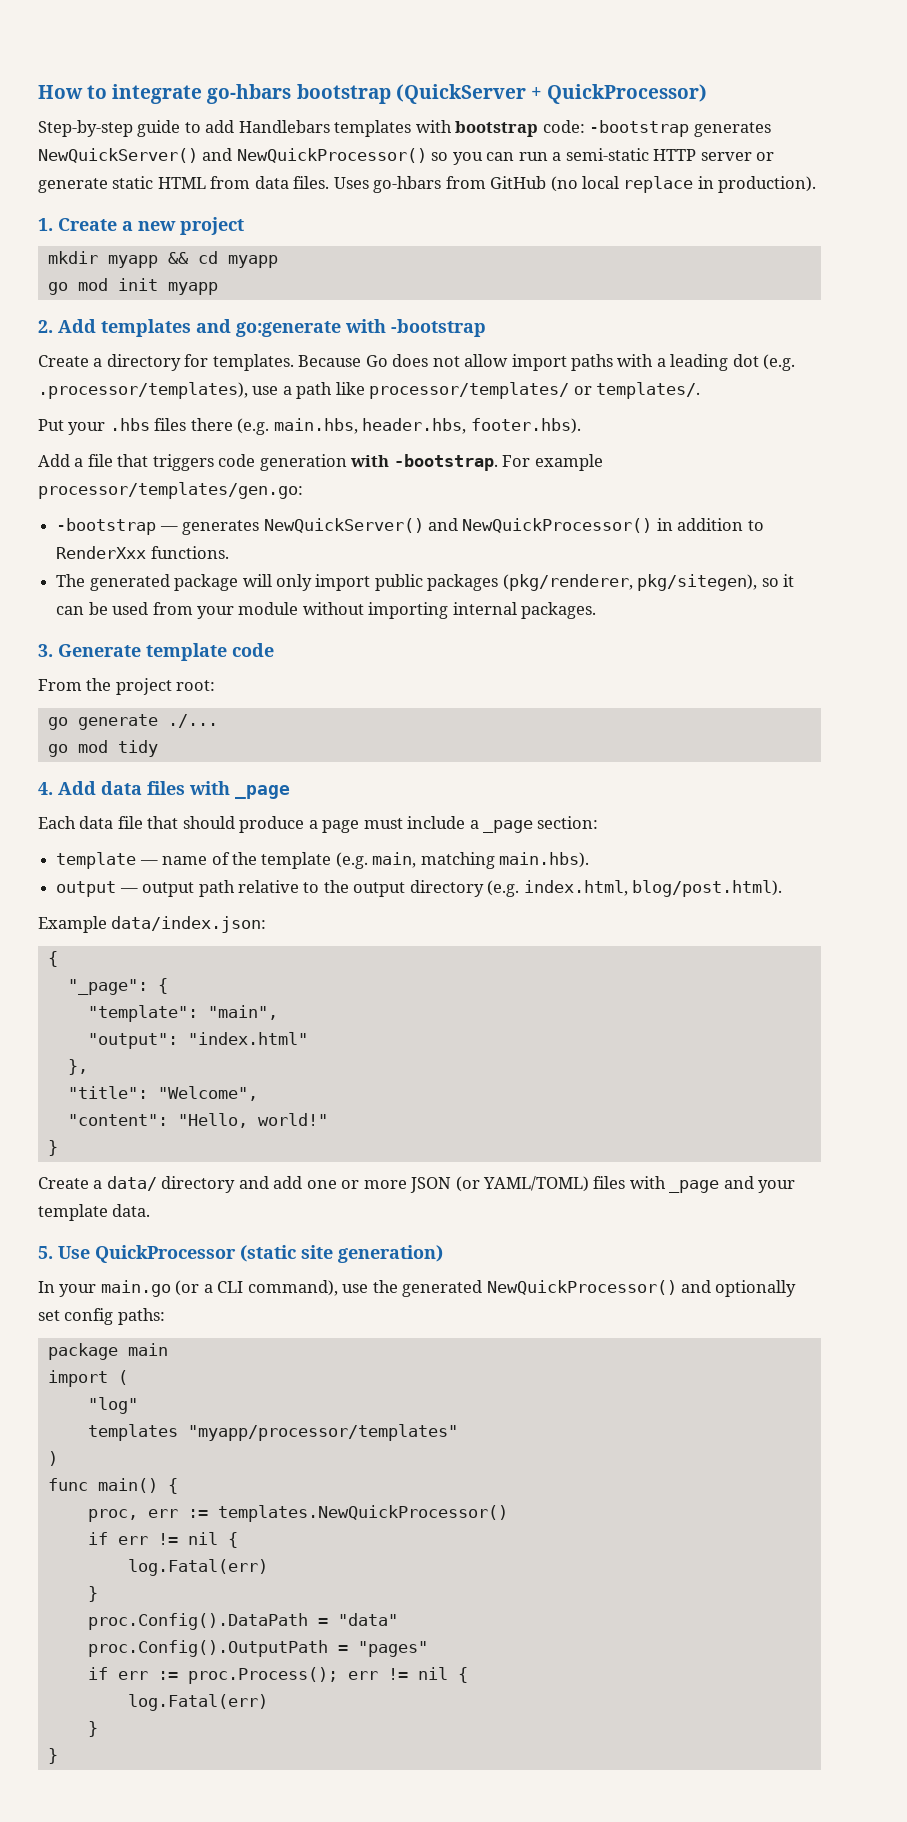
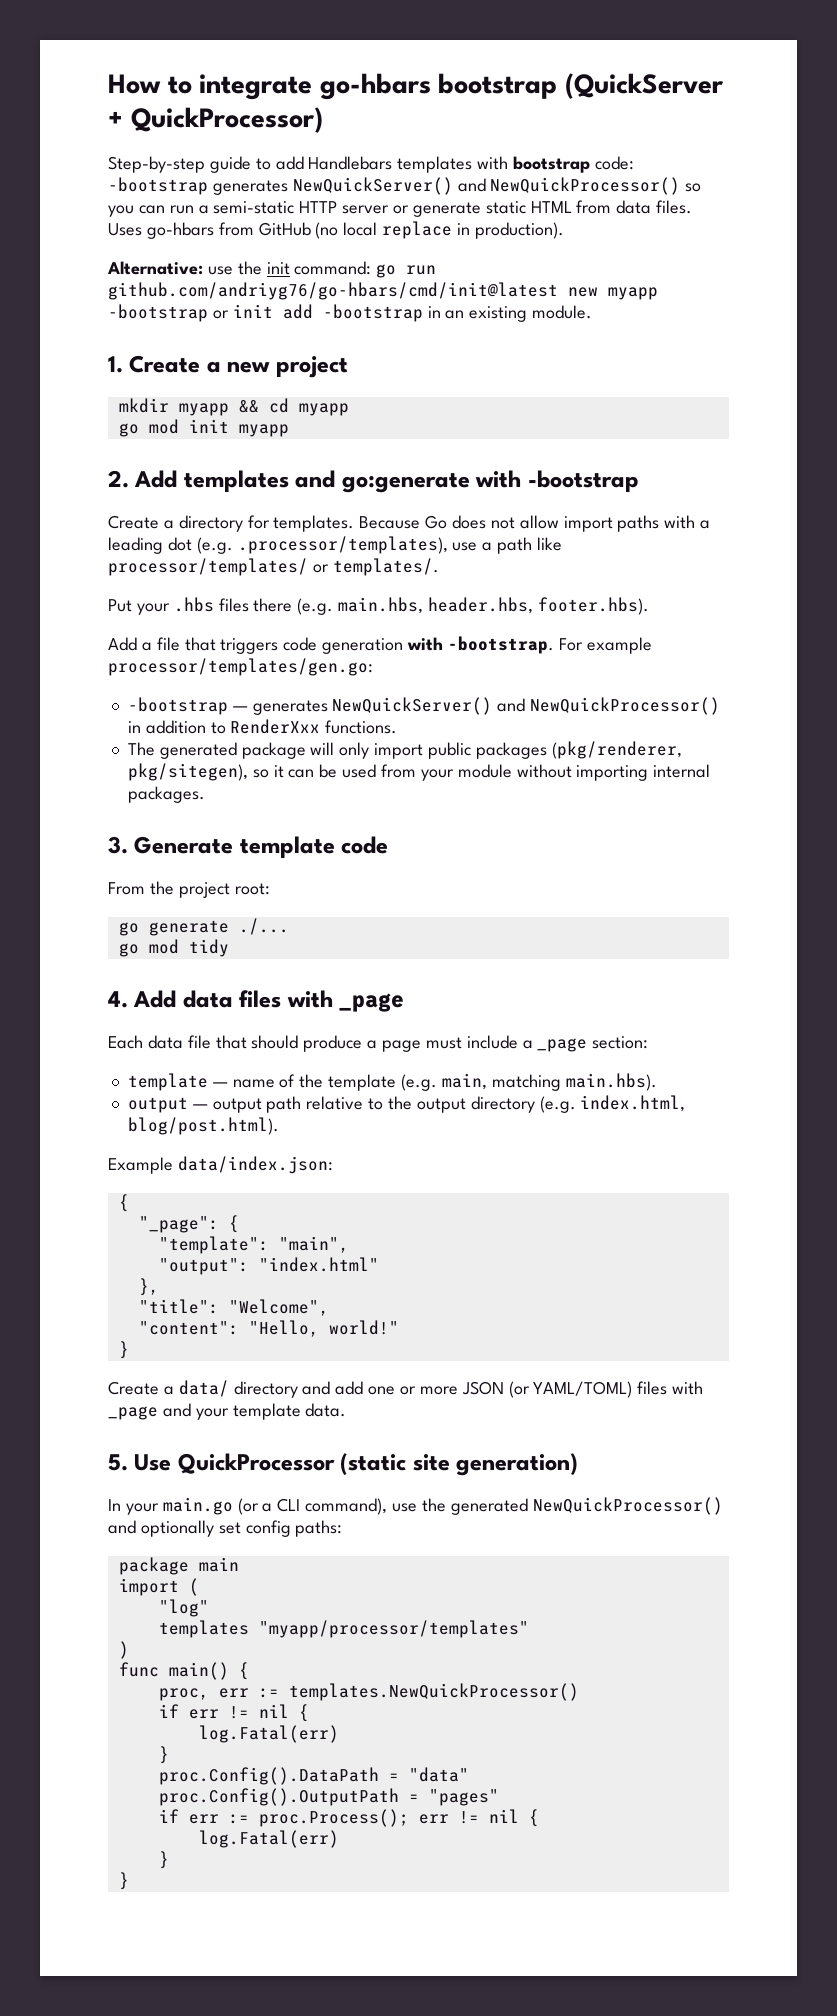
(817, 184) none -> [107,261,437,278] [108,282,658,300] [108,304,593,322] // Alternative: use the init command: go run github.com/andriyg76/go-hbars/cmd/init@latest new myapp -bootstrap or init add -bootstrap in an existing module.

